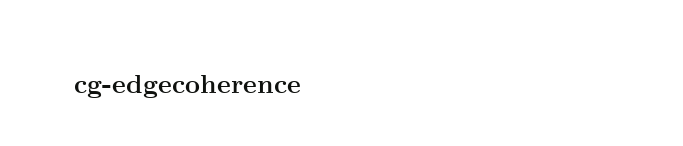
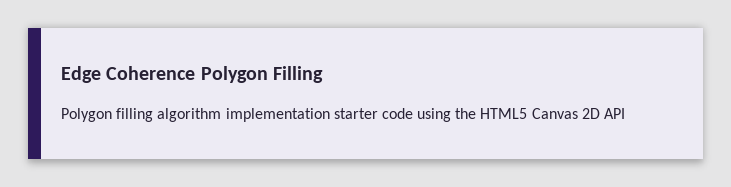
[74,75,301,98] cg-edgecoherence -> [61,66,323,83] [61,108,626,122] Edge Coherence Polygon Filling // Polygon filling algorithm implementation starter code using the HTML5 Canvas 2D API

